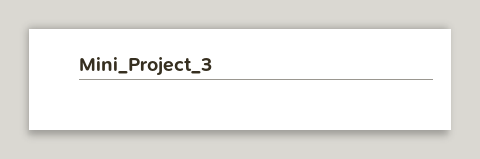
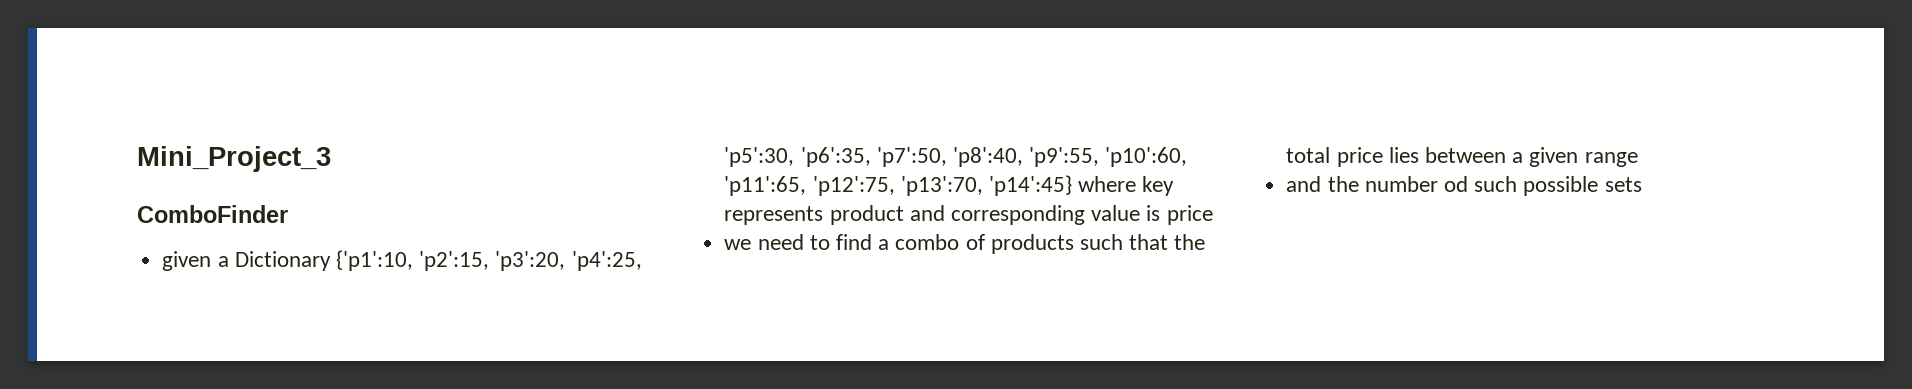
(212, 66) none -> [137,205,288,223] [162,250,642,271] [724,147,1188,167] [724,175,1175,196] [724,205,1213,225] [724,234,1206,254] [1286,147,1638,167] [1286,176,1642,196] // ComboFinder // given a Dictionary {'p1':10, 'p2':15, 'p3':20, 'p4':25, 'p5':30, 'p6':35, 'p7':50, 'p8':40, 'p9':55, 'p10':60, 'p11':65, 'p12':75, 'p13':70, 'p14':45} where key represents product and corresponding value is price // we need to find a combo of products such that the total price lies between a given range // and the number od such possible sets

